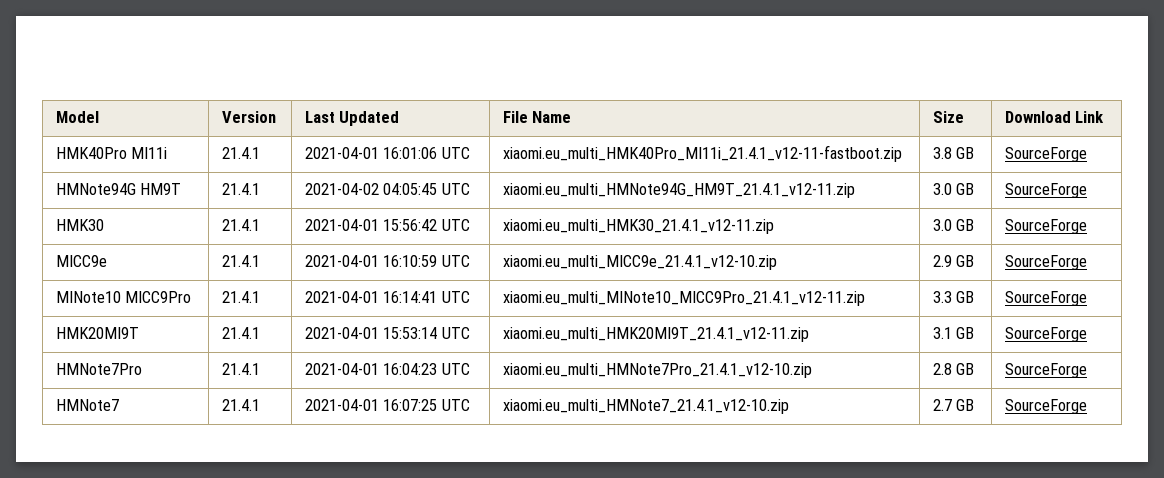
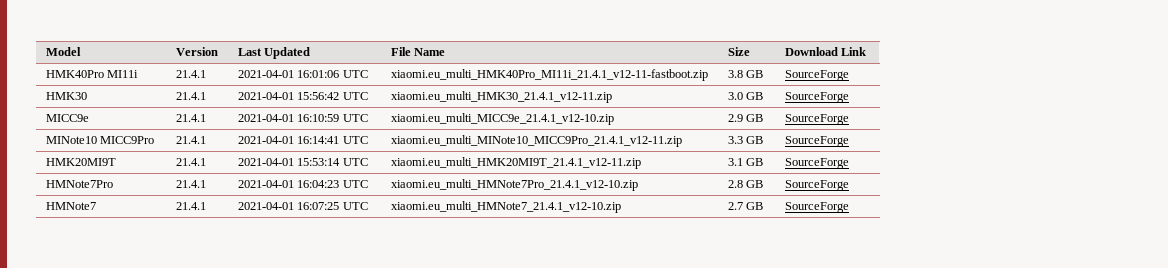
[55,183,182,195] [221,183,260,195] [304,183,470,195] [502,183,855,198] [932,183,975,195] [1004,183,1087,198] // HMNote94G HM9T | 21.4.1 | 2021-04-02 04:05:45 UTC | xiaomi.eu_multi_HMNote94G_HM9T_21.4.1_v12-11.zip | 3.0 GB | SourceForge -> (849, 75) none

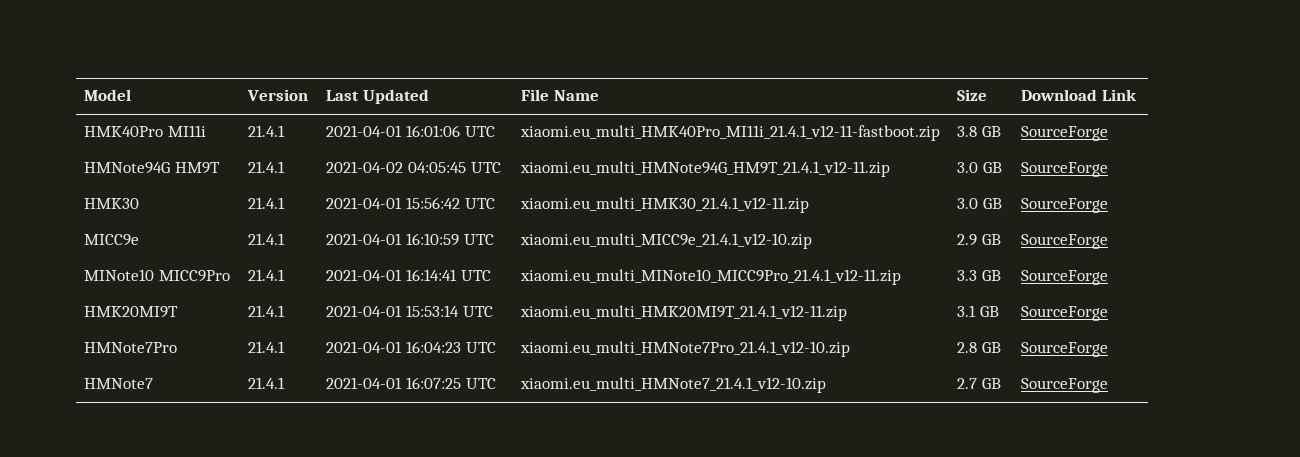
(849, 75) none -> [84,162,220,174] [248,161,286,173] [326,161,501,173] [520,161,891,177] [957,162,1002,173] [1021,162,1109,177] // HMNote94G HM9T | 21.4.1 | 2021-04-02 04:05:45 UTC | xiaomi.eu_multi_HMNote94G_HM9T_21.4.1_v12-11.zip | 3.0 GB | SourceForge

